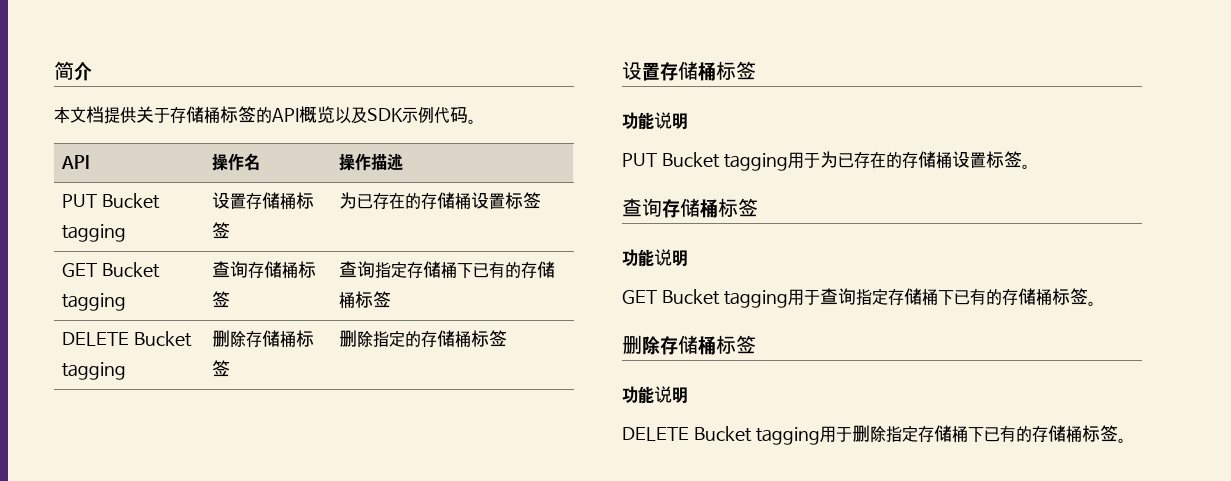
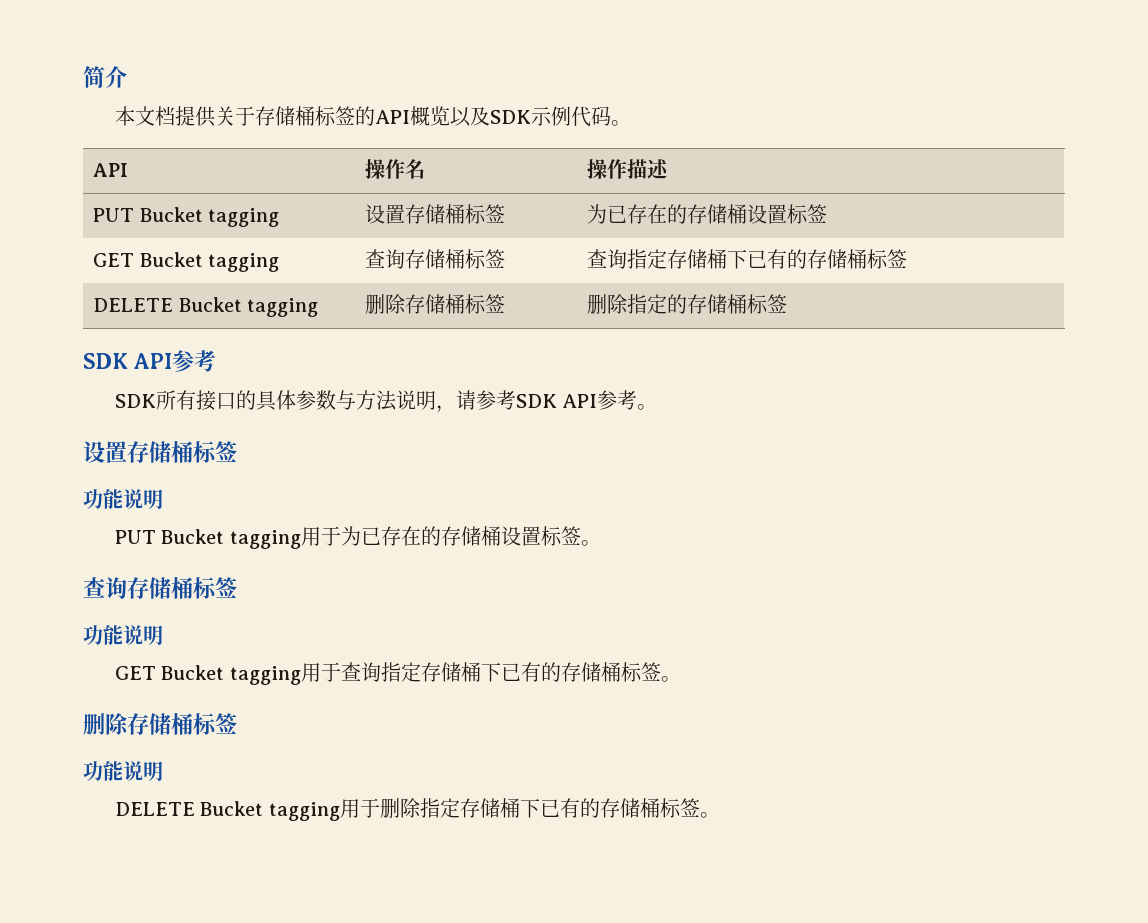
(507, 338) none -> [83,350,216,372] [114,390,658,413] // SDK API参考 // SDK所有接口的具体参数与方法说明，请参考SDK API参考。

